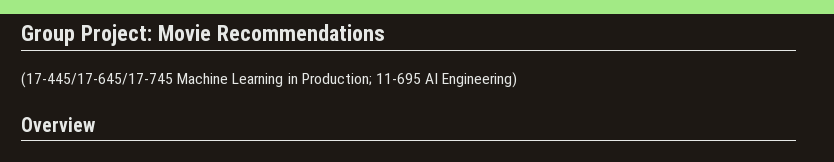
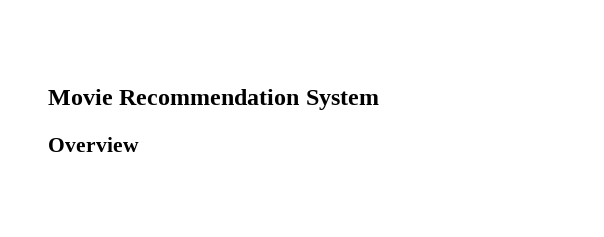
[21,24,385,46] [21,72,518,88] Group Project: Movie Recommendations // (17-445/17-645/17-745 Machine Learning in Production; 11-695 AI Engineering) -> [48,89,379,110] Movie Recommendation System

